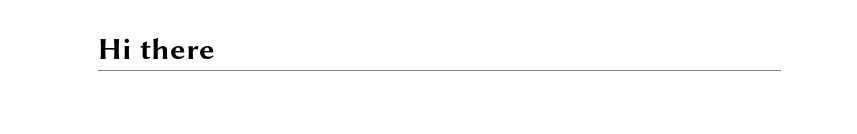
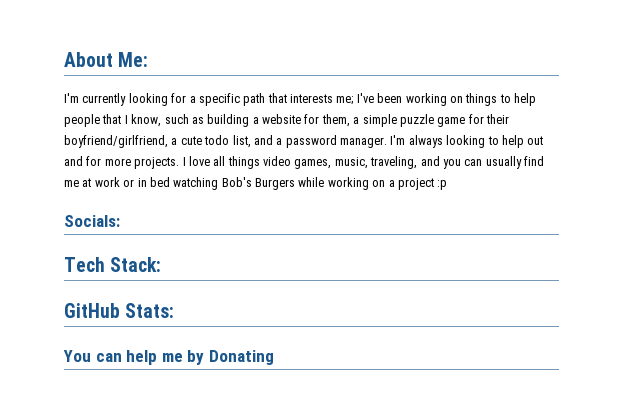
[98,38,216,59] Hi there -> [64,52,149,67] [64,93,536,106] [64,114,509,127] [64,135,544,148] [64,156,544,169] [64,177,448,190] [64,215,120,227] [64,257,162,272] [64,303,175,318] [63,350,274,365] About Me: // I'm currently looking for a specific path that interests me; I've been working on things to help people that I know, such as building a website for them, a simple puzzle game for their boyfriend/girlfriend, a cute todo list, and a password manager. I'm always looking to help out and for more projects. I love all things video games, music, traveling, and you can usually find me at work or in bed watching Bob's Burgers while working on a project :p // Socials: // Tech Stack: // GitHub Stats: // You can help me by Donating

